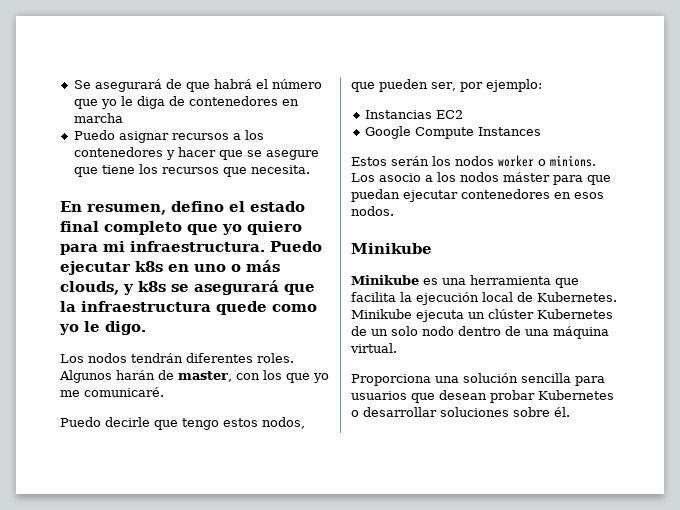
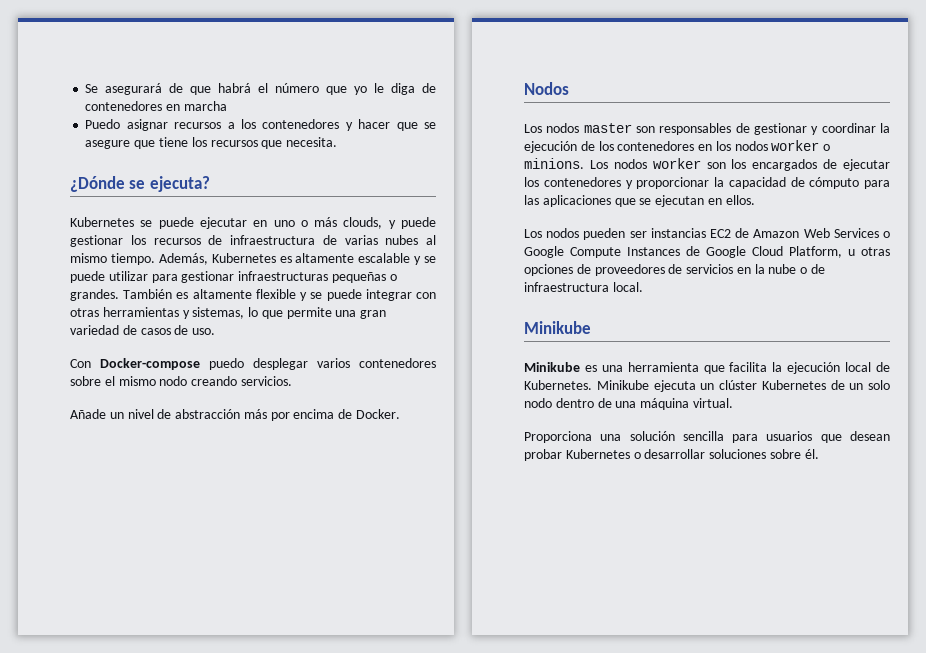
[60,201,305,215] [60,221,302,235] [60,241,322,255] [60,261,163,275] En resumen, defino el estado final completo que yo quiero para mi infraestructura. Puedo ejecutar k8s -> [70,176,210,192] [70,217,247,229] ¿Dónde se ejecuta? // Kubernetes se puede ejecutar
[138,280,315,295] [60,301,317,315] [59,321,146,335] [60,353,294,363] [59,370,329,383] [60,387,164,397] [60,417,305,430] [351,79,542,92] [364,110,463,119] [364,126,541,139] [351,156,429,166] k8s se asegurará que la infraestructura quede como yo le digo. // Los nodos tendrán diferentes roles. Algunos harán de master, con los que yo me comunicaré. // Puedo decirle que tengo estos nodos, que pueden ser, por ejemplo: // Instancias EC2 // Google Compute Instances // Estos serán -> [401,217,437,229] [70,235,436,247] [70,253,436,265] [70,271,397,283] [70,289,437,301] [70,307,387,319] [70,325,216,335] [70,358,436,370] [70,376,292,386] [70,409,401,421] [524,82,569,95] [524,123,890,135] [524,141,713,153] puede gestionar los recursos de infraestructura de varias nubes al mismo tiempo. Además, Kubernetes es altamente escalable y se puede utilizar para gestionar infraestructuras pequeñas o grandes. También es altamente flexible y se puede integrar con otras herramientas y sistemas, lo que permite una gran variedad de casos de uso. // Con Docker-compose puedo desplegar varios contenedores sobre el mismo nodo creando servicios. // Añade un nivel de abstracción más por encima de Docker. // Nodos // Los nodos master son responsables de gestionar y coordinar la ejecución de los contenedores en
[379,172,611,185] [351,189,604,202] [351,206,394,216] asocio a los nodos máster para que puedan ejecutar contenedores en esos nodos. -> [613,158,890,171] [524,177,890,189] [524,195,755,207] [524,228,890,240] [524,246,890,258] [524,264,826,276] [524,282,643,292] nodos worker son los encargados de ejecutar los contenedores y proporcionar la capacidad de cómputo para las aplicaciones que se ejecutan en ellos. // Los nodos pueden ser instancias EC2 de Amazon Web Services o Google Compute Instances de Google Cloud Platform, u otras opciones de proveedores de servicios en la nube o de infraestructura local.

